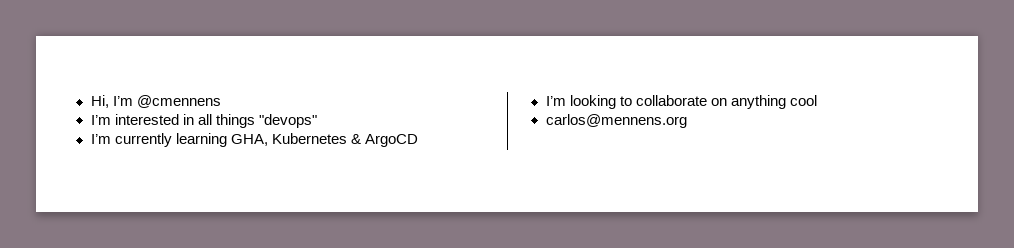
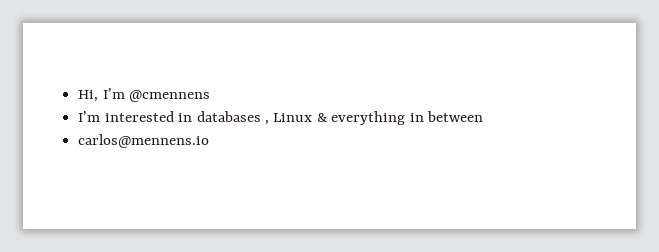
[197,114,317,128] [90,133,418,147] [545,95,817,109] [545,114,687,128] all things "devops" // I’m currently learning GHA, Kubernetes & ArgoCD // I’m looking to collaborate on anything cool // carlos@mennens.org -> [196,111,484,125] [78,134,210,148] databases , Linux & everything in between // carlos@mennens.io

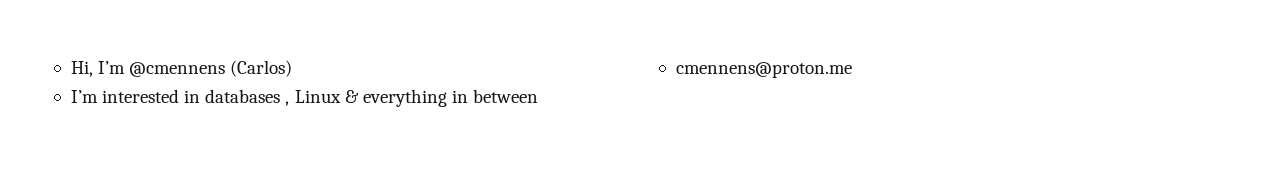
(211, 96) none -> [230,60,293,77] (Carlos)
[78,134,210,148] carlos@mennens.io -> [675,62,852,78] cmennens@proton.me

